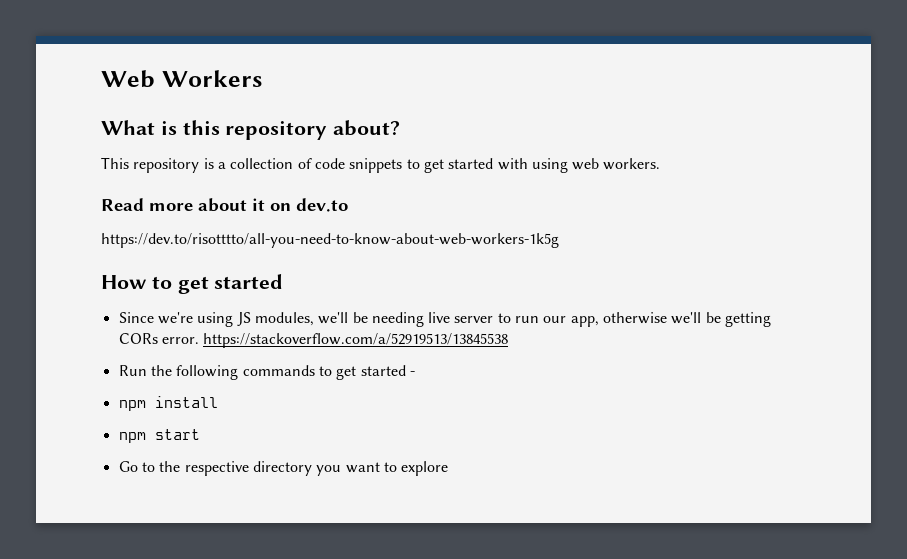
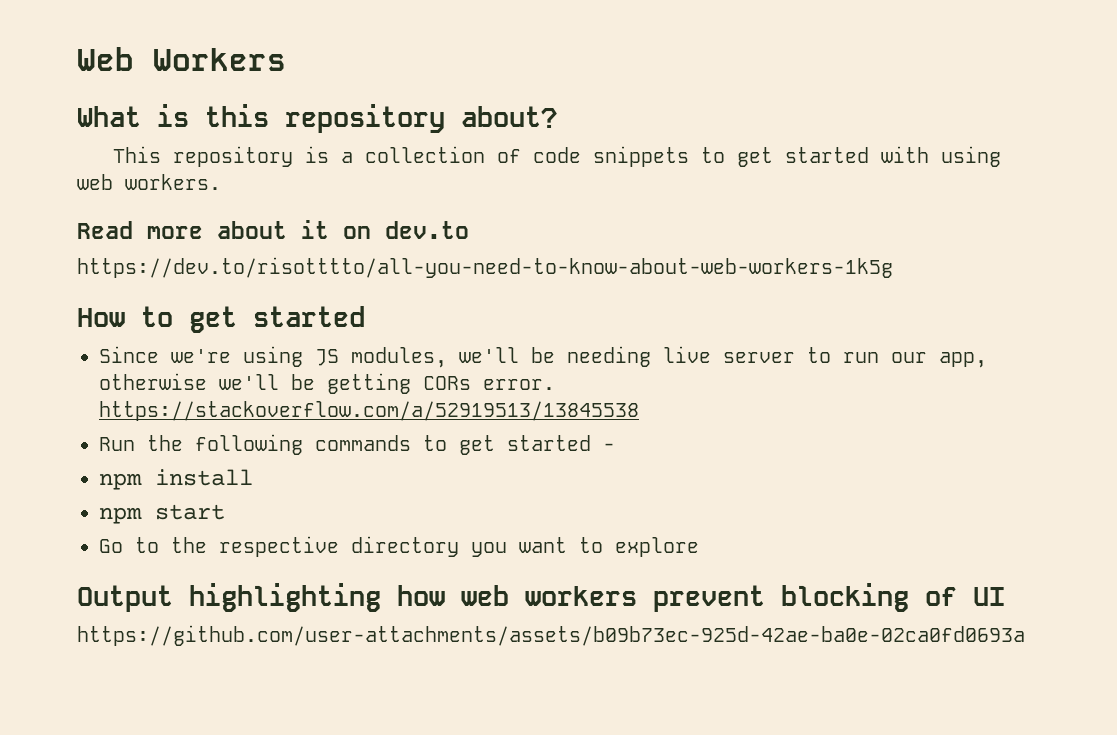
(449, 468) none -> [77,583,1005,612] [77,625,1025,646] // Output highlighting how web workers prevent blocking of UI // https://github.com/user-attachments/assets/b09b73ec-925d-42ae-ba0e-02ca0fd0693a

